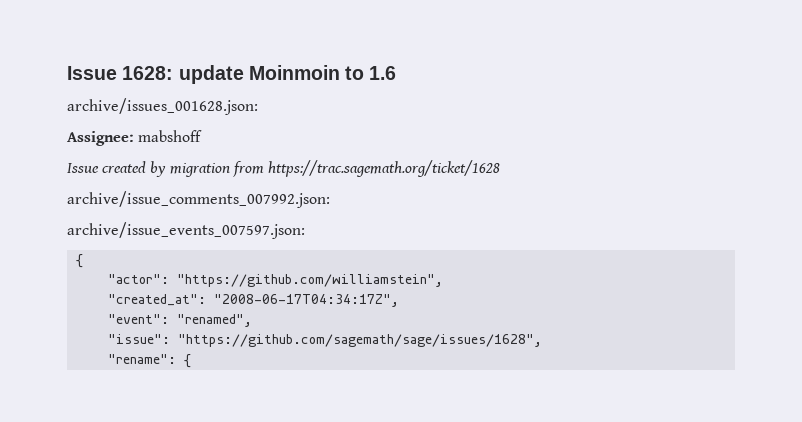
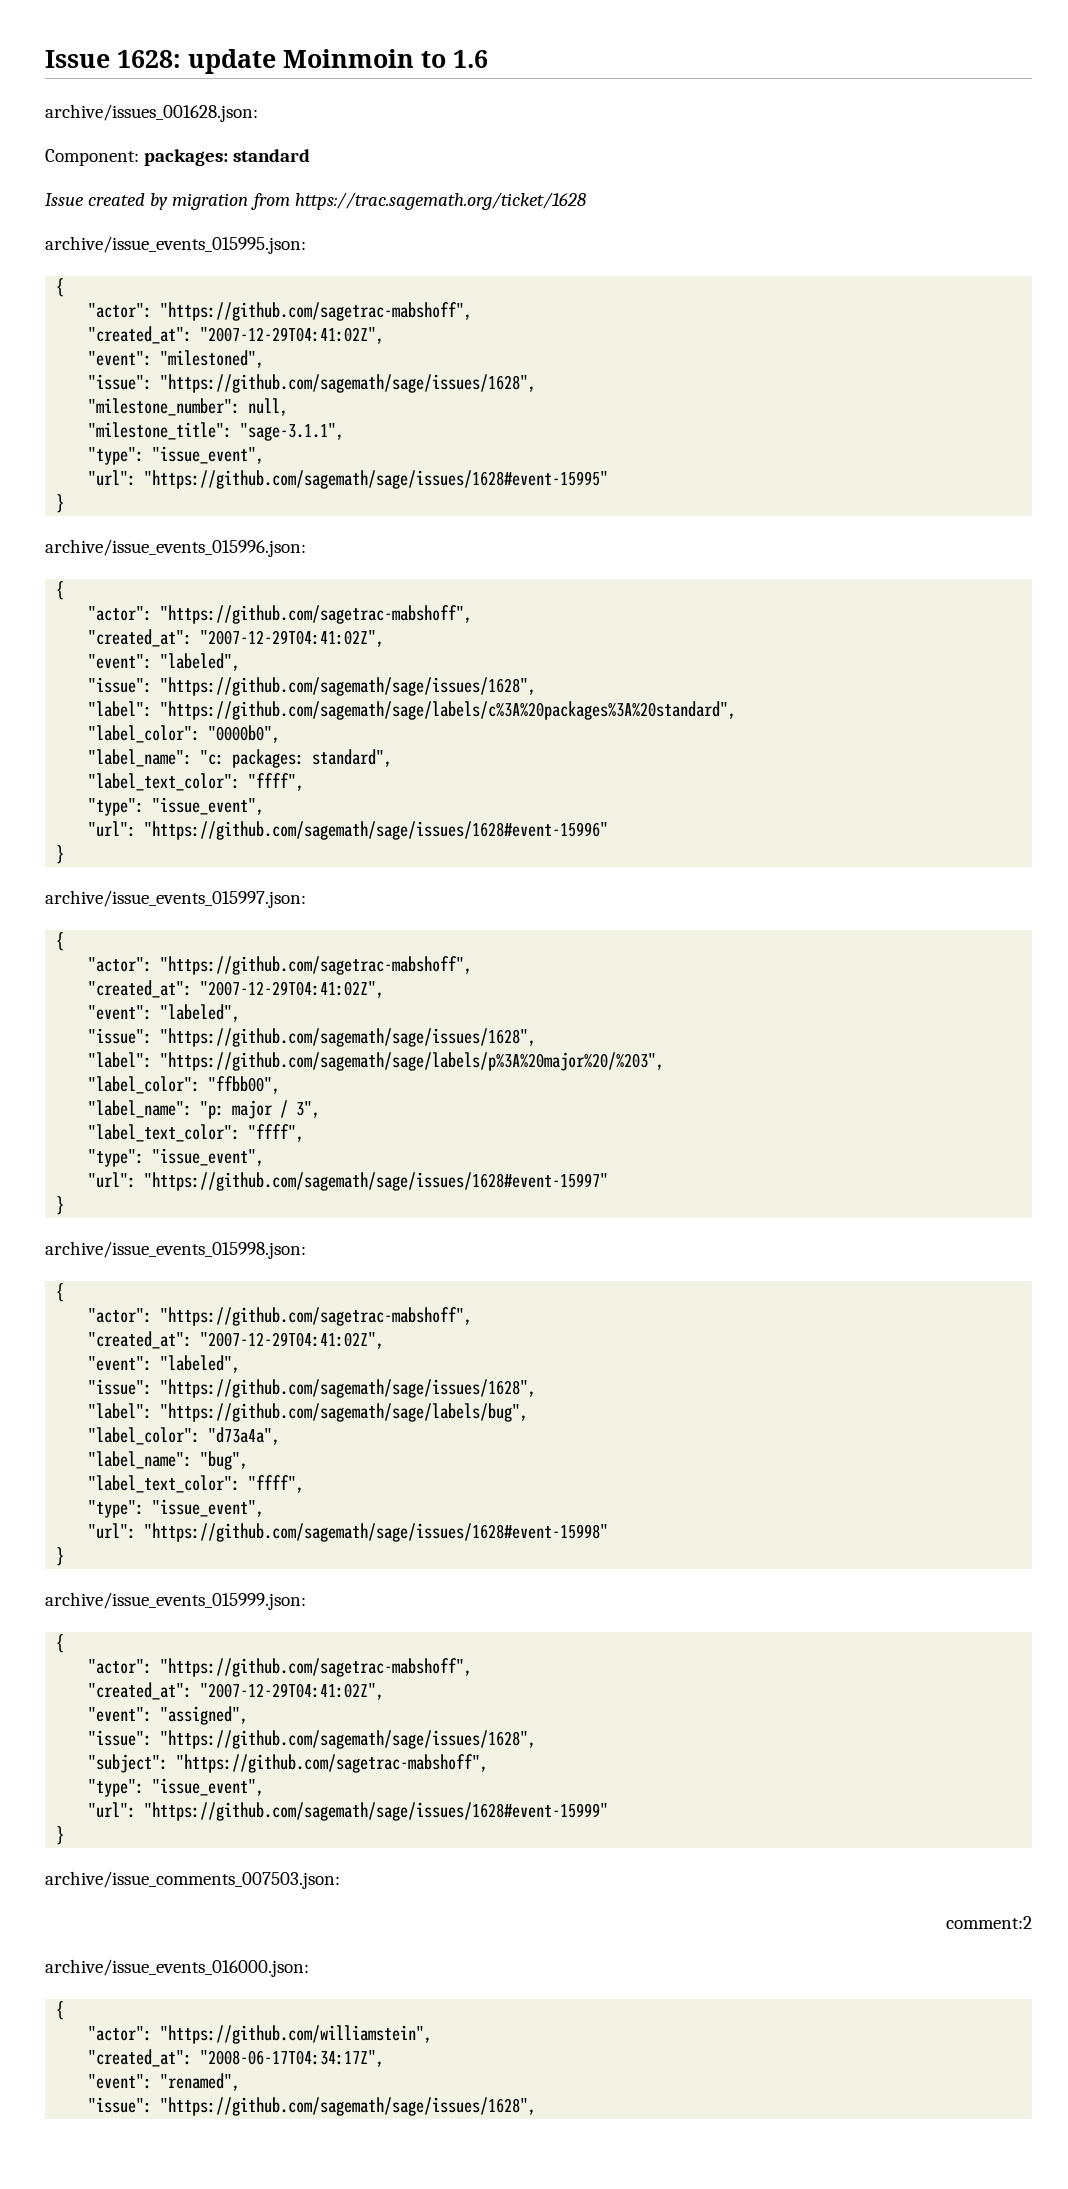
[67,130,203,146] Assignee: mabshoff -> [45,149,311,166] Component: packages: standard
[67,191,330,208] [67,222,305,239] archive/issue_comments_007992.json: // archive/issue_events_007597.json: -> [45,236,306,254] [56,278,65,297] [88,302,473,321] [88,326,385,344] [88,350,265,368] [88,374,537,393] [88,398,289,416] [88,422,345,441] [88,446,265,465] [88,470,609,489] [56,494,65,513] [45,539,306,557] [56,581,65,600] [88,605,473,624] [88,629,385,647] [88,653,241,671] [88,677,537,696] [88,701,737,720] [88,725,281,743] [88,749,393,768] [88,773,305,791] [88,797,265,816] [88,821,609,840] [56,845,65,864] [45,890,306,908] [56,932,65,951] [88,956,473,975] [88,980,385,998] [88,1004,241,1022] [88,1028,537,1047] [88,1052,665,1071] [88,1076,281,1094] [88,1100,321,1119] [88,1124,305,1142] [88,1148,265,1167] [88,1172,609,1191] [56,1196,65,1215] [45,1241,306,1259] [56,1283,65,1302] [88,1307,473,1326] [88,1331,385,1349] [88,1355,241,1373] [88,1379,537,1398] [88,1403,529,1422] [88,1427,281,1445] [88,1451,249,1470] [88,1475,305,1493] [88,1499,265,1518] [88,1523,609,1542] [56,1547,65,1566] [45,1592,306,1610] [56,1634,65,1653] [88,1658,473,1677] [88,1682,385,1700] [88,1706,249,1725] [88,1730,537,1749] [88,1754,489,1773] [88,1778,265,1797] [88,1802,609,1821] [56,1826,65,1845] [45,1871,340,1889] [946,1916,1032,1929] [45,1959,309,1977] archive/issue_events_015995.json: // { // "actor": "https://github.com/sagetrac-mabshoff", // "created_at": "2007-12-29T04:41:02Z", // "event": "milestoned", // "issue": "https://github.com/sagemath/sage/issues/1628", // "milestone_number": null, // "milestone_title": "sage-3.1.1", // "type": "issue_event", // "url": "https://github.com/sagemath/sage/issues/1628#event-15995" // } // archive/issue_events_015996.json: // { // "actor": "https://github.com/sagetrac-mabshoff", // "created_at": "2007-12-29T04:41:02Z", // "event": "labeled", // "issue": "https://github.com/sagemath/sage/issues/1628", // "label": "https://github.com/sagemath/sage/labels/c%3A%20packages%3A%20standard", // "label_color": "0000b0", // "label_name": "c: packages: standard", // "label_text_color": "ffff", // "type": "issue_event", // "url": "https://github.com/sagemath/sage/issues/1628#event-15996" // } // archive/issue_events_015997.json: // { // "actor": "https://github.com/sagetrac-mabshoff", // "created_at": "2007-12-29T04:41:02Z", // "event": "labeled", // "issue": "https://github.com/sagemath/sage/issues/1628", // "label": "https://github.com/sagemath/sage/labels/p%3A%20major%20/%203", // "label_color": "ffbb00", // "label_name": "p: major / 3", // "label_text_color": "ffff", // "type": "issue_event", // "url": "https://github.com/sagemath/sage/issues/1628#event-15997" // } // archive/issue_events_015998.json: // { // "actor": "https://github.com/sagetrac-mabshoff", // "created_at": "2007-12-29T04:41:02Z", // "event": "labeled", // "issue": "https://github.com/sagemath/sage/issues/1628", // "label": "https://github.com/sagemath/sage/labels/bug", // "label_color": "d73a4a", // "label_name": "bug", // "label_text_color": "ffff", // "type": "issue_event", // "url": "https://github.com/sagemath/sage/issues/1628#event-15998" // } // archive/issue_events_015999.json: // { // "actor": "https://github.com/sagetrac-mabshoff", // "created_at": "2007-12-29T04:41:02Z", // "event": "assigned", // "issue": "https://github.com/sagemath/sage/issues/1628", // "subject": "https://github.com/sagetrac-mabshoff", // "type": "issue_event", // "url": "https://github.com/sagemath/sage/issues/1628#event-15999" // } // archive/issue_comments_007503.json: // comment:2 // archive/issue_events_016000.json:
[108,354,192,368] // "rename": { -> (537, 2106) none

